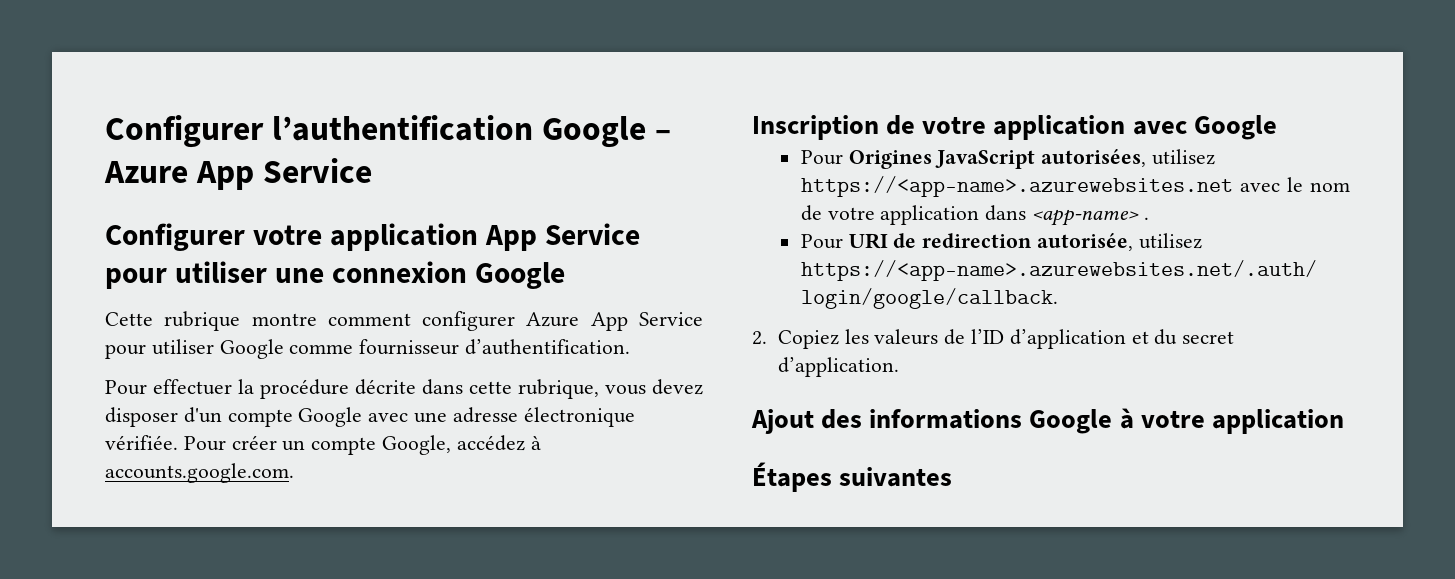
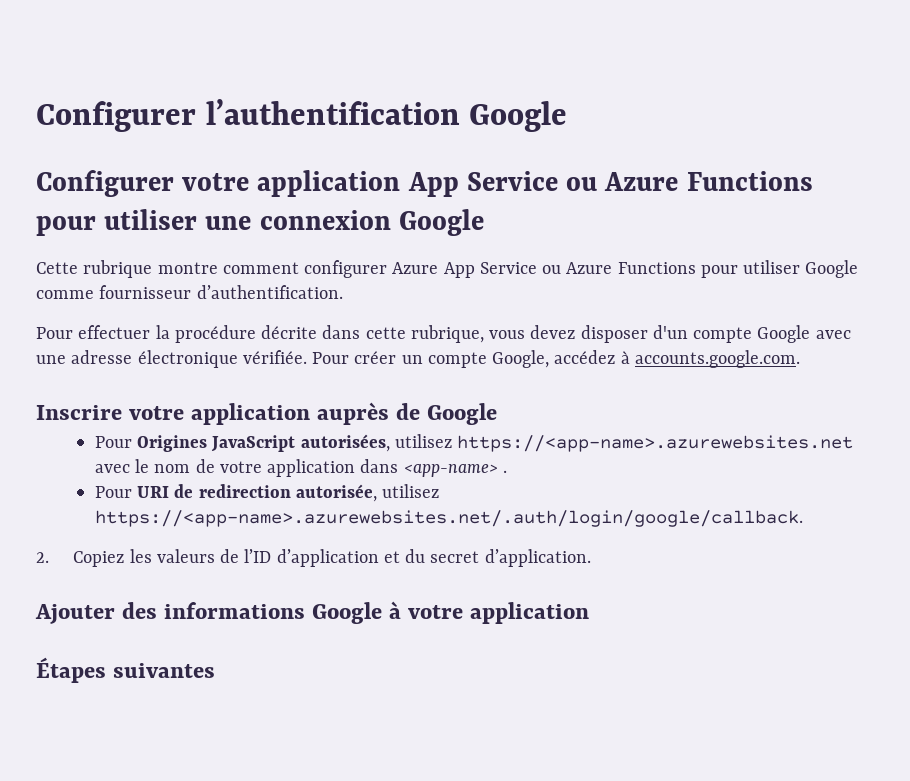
[655,130,672,140] [104,158,373,190] – Azure App Service -> (568, 116) none
(640, 234) none -> [566,171,813,191] ou Azure Functions
(703, 319) none -> [542,262,696,274] ou Azure Functions
[752,115,1187,140] Inscription de votre application avec -> [36,402,421,425] Inscrire votre application auprès de
[751,409,814,434] Ajout -> [35,604,115,624] Ajouter

